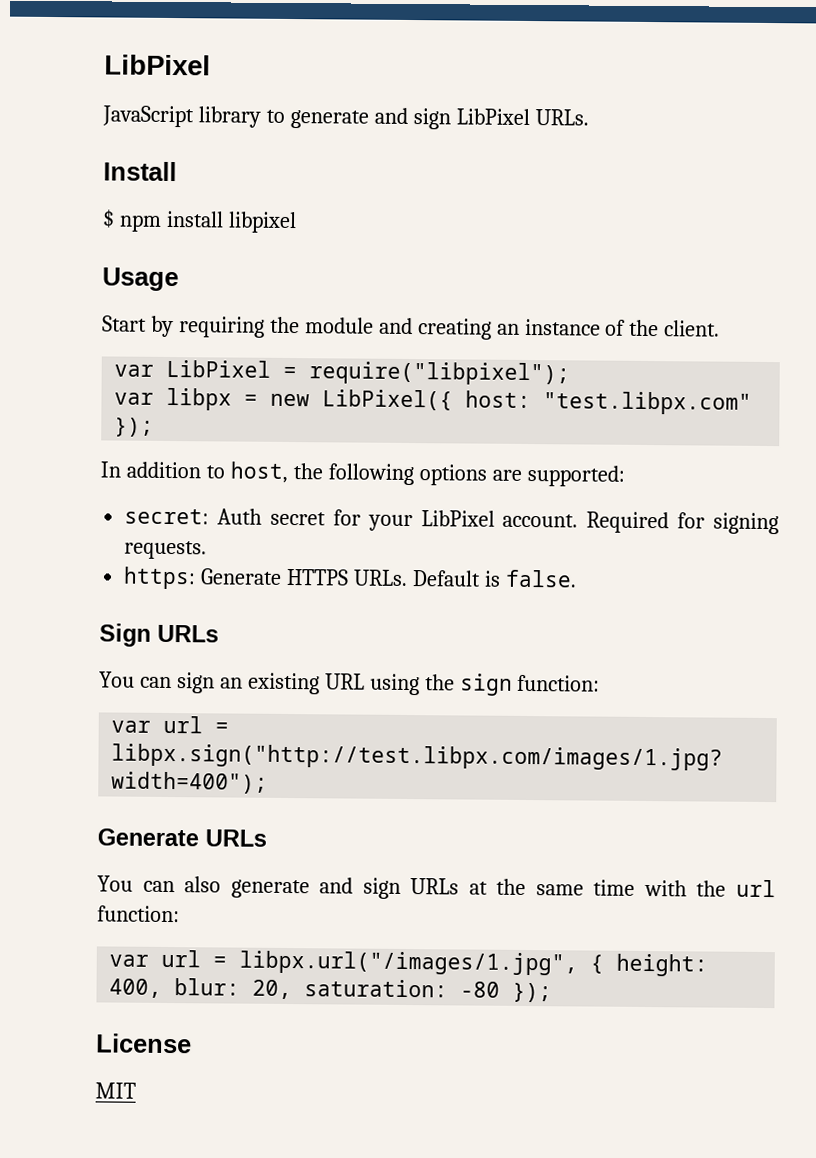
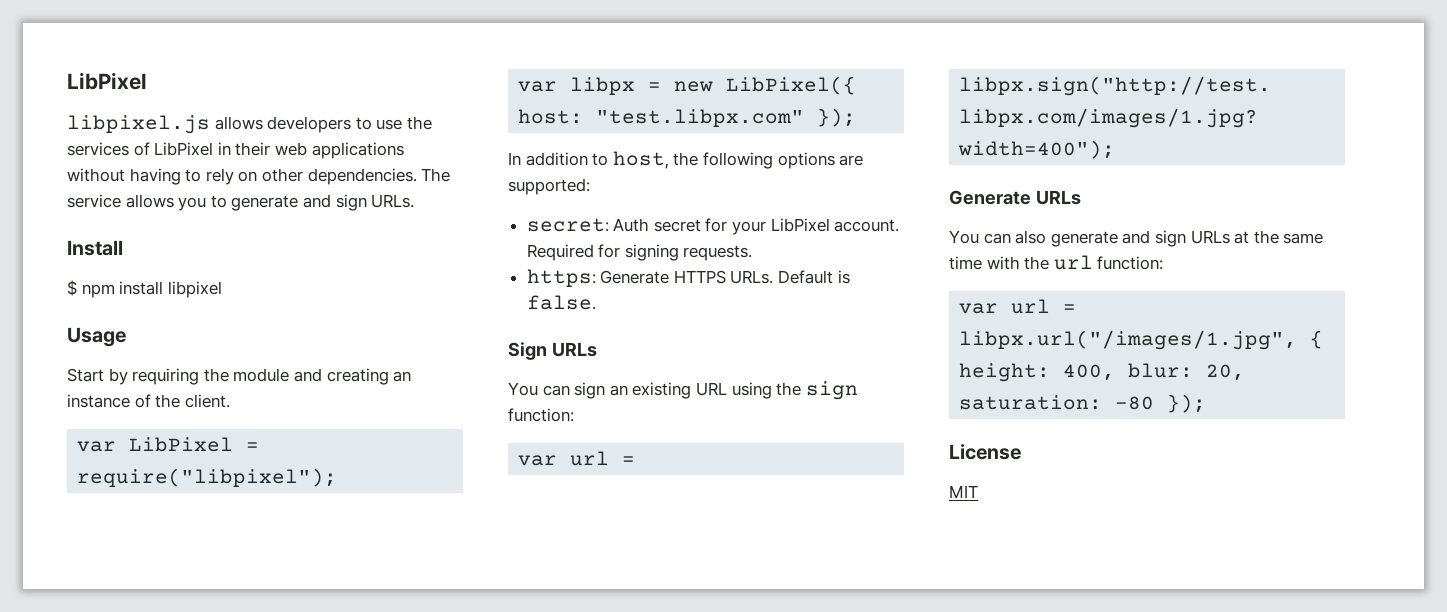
[102,105,261,128] JavaScript library -> [67,115,432,134] [67,142,404,159] [67,168,451,185] [67,194,207,211] libpixel.js allows developers to use the services of LibPixel in their web applications without having to rely on other dependencies. The service allows you
[455,108,530,126] LibPixel -> (367, 202) none

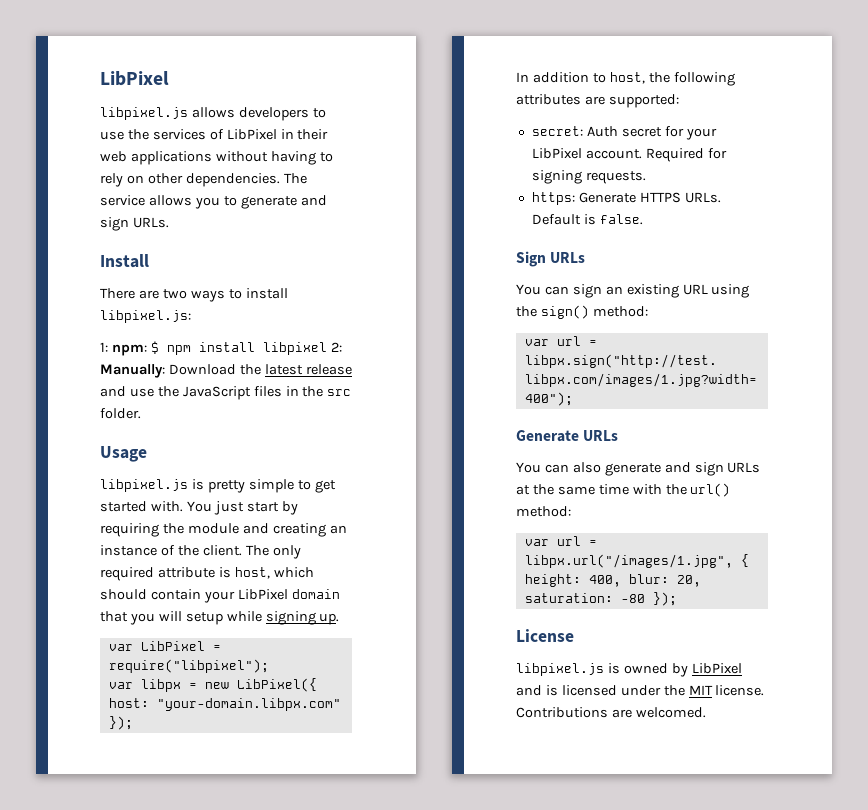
[67,280,222,298] [67,327,126,347] [67,368,104,382] $ npm install libpixel // Usage // Start -> [100,288,288,302] [100,310,191,323] [100,341,342,356] [100,364,352,378] [100,386,352,400] [100,408,141,419] [100,446,147,462] [100,479,336,493] [100,501,279,515] There are two ways to install libpixel.js: // 1: npm: $ npm install libpixel 2: Manually: Download the latest release and use the JavaScript files in the src folder. // Usage // libpixel.js is pretty simple to get started with. You just start
(230, 401) none -> [245,545,301,559] [100,567,314,581] [100,589,340,603] [100,611,340,625] The only required attribute is host, which should contain your LibPixel domain that you will setup while signing up.
[596,109,805,127] "test.libpx.com" -> [156,698,341,711] "your-domain.libpx.com"
[777,152,835,169] options -> [516,94,581,105] attributes
[805,381,858,400] [508,408,574,422] sign function: -> [540,305,648,319] sign() method:
[1053,255,1164,270] url function: -> [690,483,731,497] [516,506,571,517] url() method:
[949,485,978,498] MIT -> [516,663,742,677] [516,685,765,696] [516,707,706,718] libpixel.js is owned by LibPixel and is licensed under the MIT license. Contributions are welcomed.

